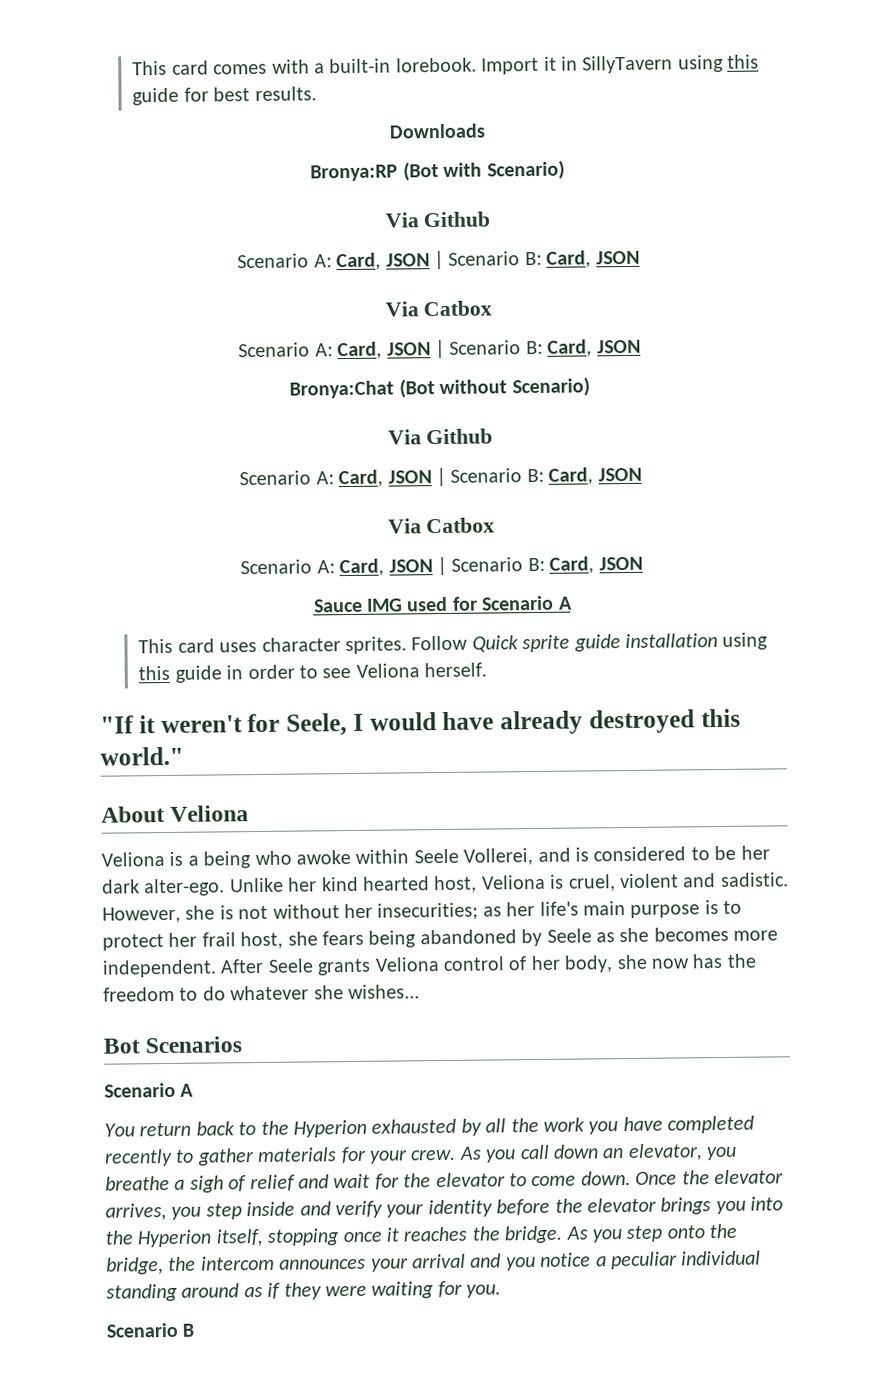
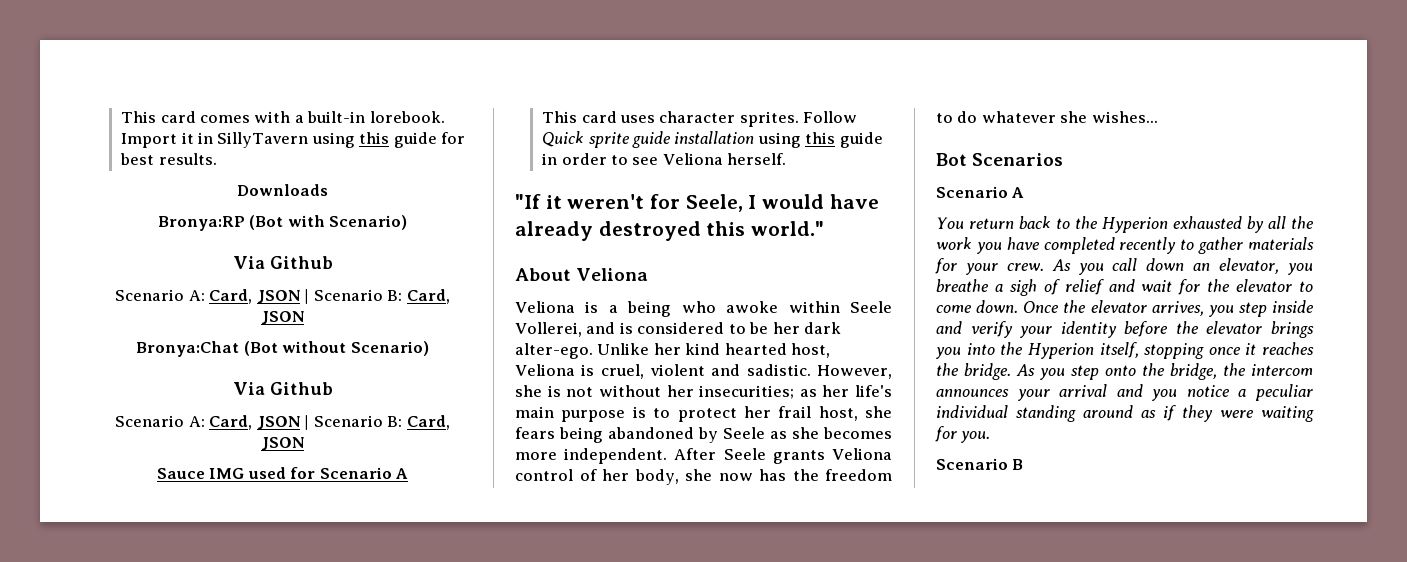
[384,300,493,317] [238,339,641,360] // Via Catbox // Scenario A: Card, JSON | Scenario B: Card, JSON -> (304, 318) none
[387,517,496,534] [240,556,643,577] // Via Catbox // Scenario A: Card, JSON | Scenario B: Card, JSON -> (304, 444) none

